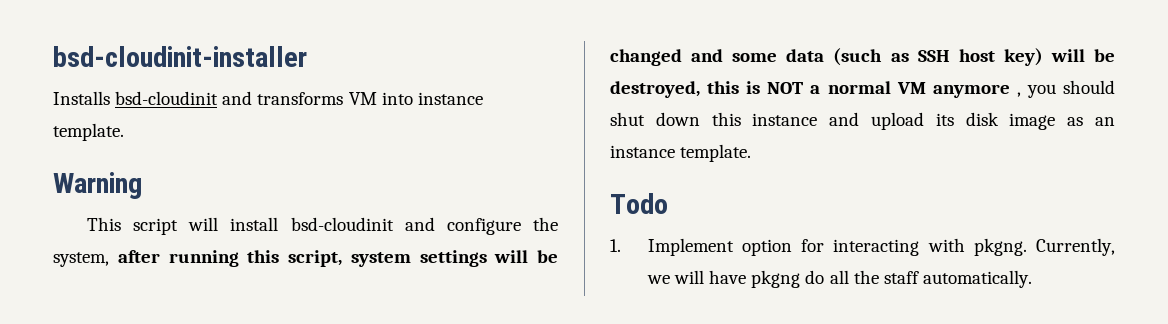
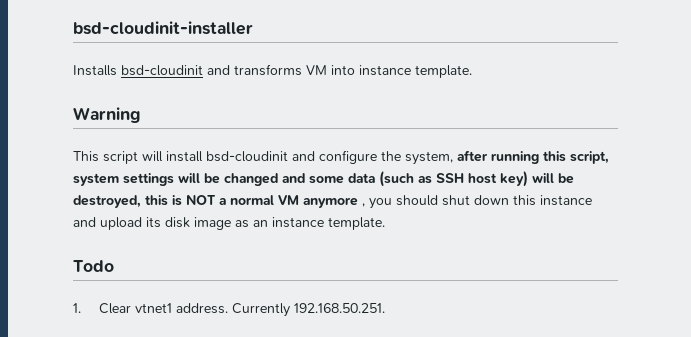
[647,238,1115,256] [646,270,1032,288] Implement option for interacting with pkgng. Currently, we will have pkgng do all the staff automatically. -> [98,303,385,317] Clear vtnet1 address. Currently 192.168.50.251.

